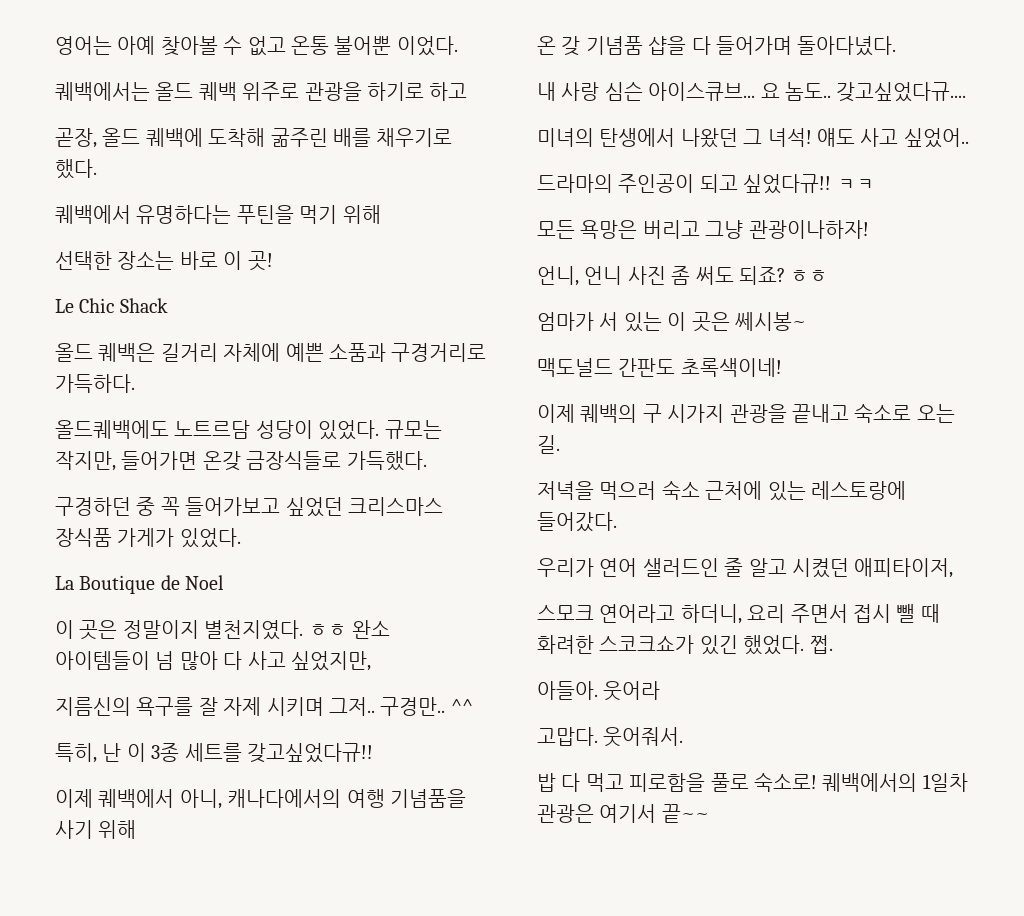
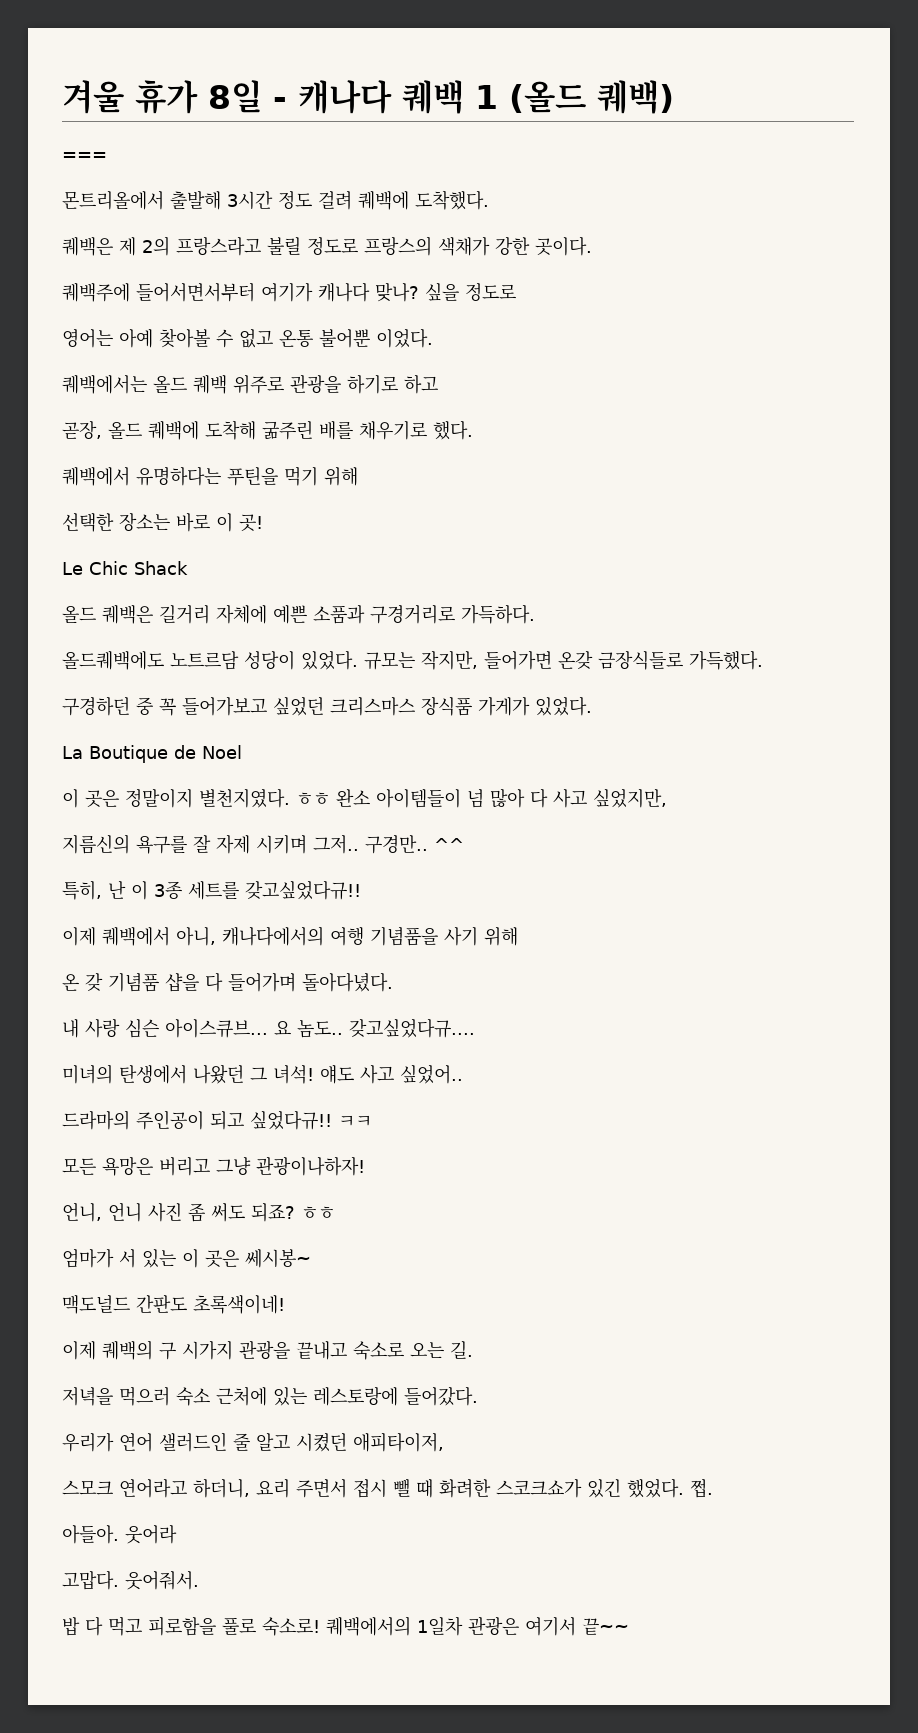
(55, 45) none -> [62,80,674,114] [62,152,107,161] [62,190,489,210] [62,236,592,256] [62,282,516,302] 겨울 휴가 8일 - 캐나다 퀘백 1 (올드 퀘백) // === // 몬트리올에서 출발해 3시간 정도 걸려 퀘백에 도착했다. // 퀘백은 제 2의 프랑스라고 불릴 정도로 프랑스의 색채가 강한 곳이다. // 퀘백주에 들어서면서부터 여기가 캐나다 맞나? 싶을 정도로 //

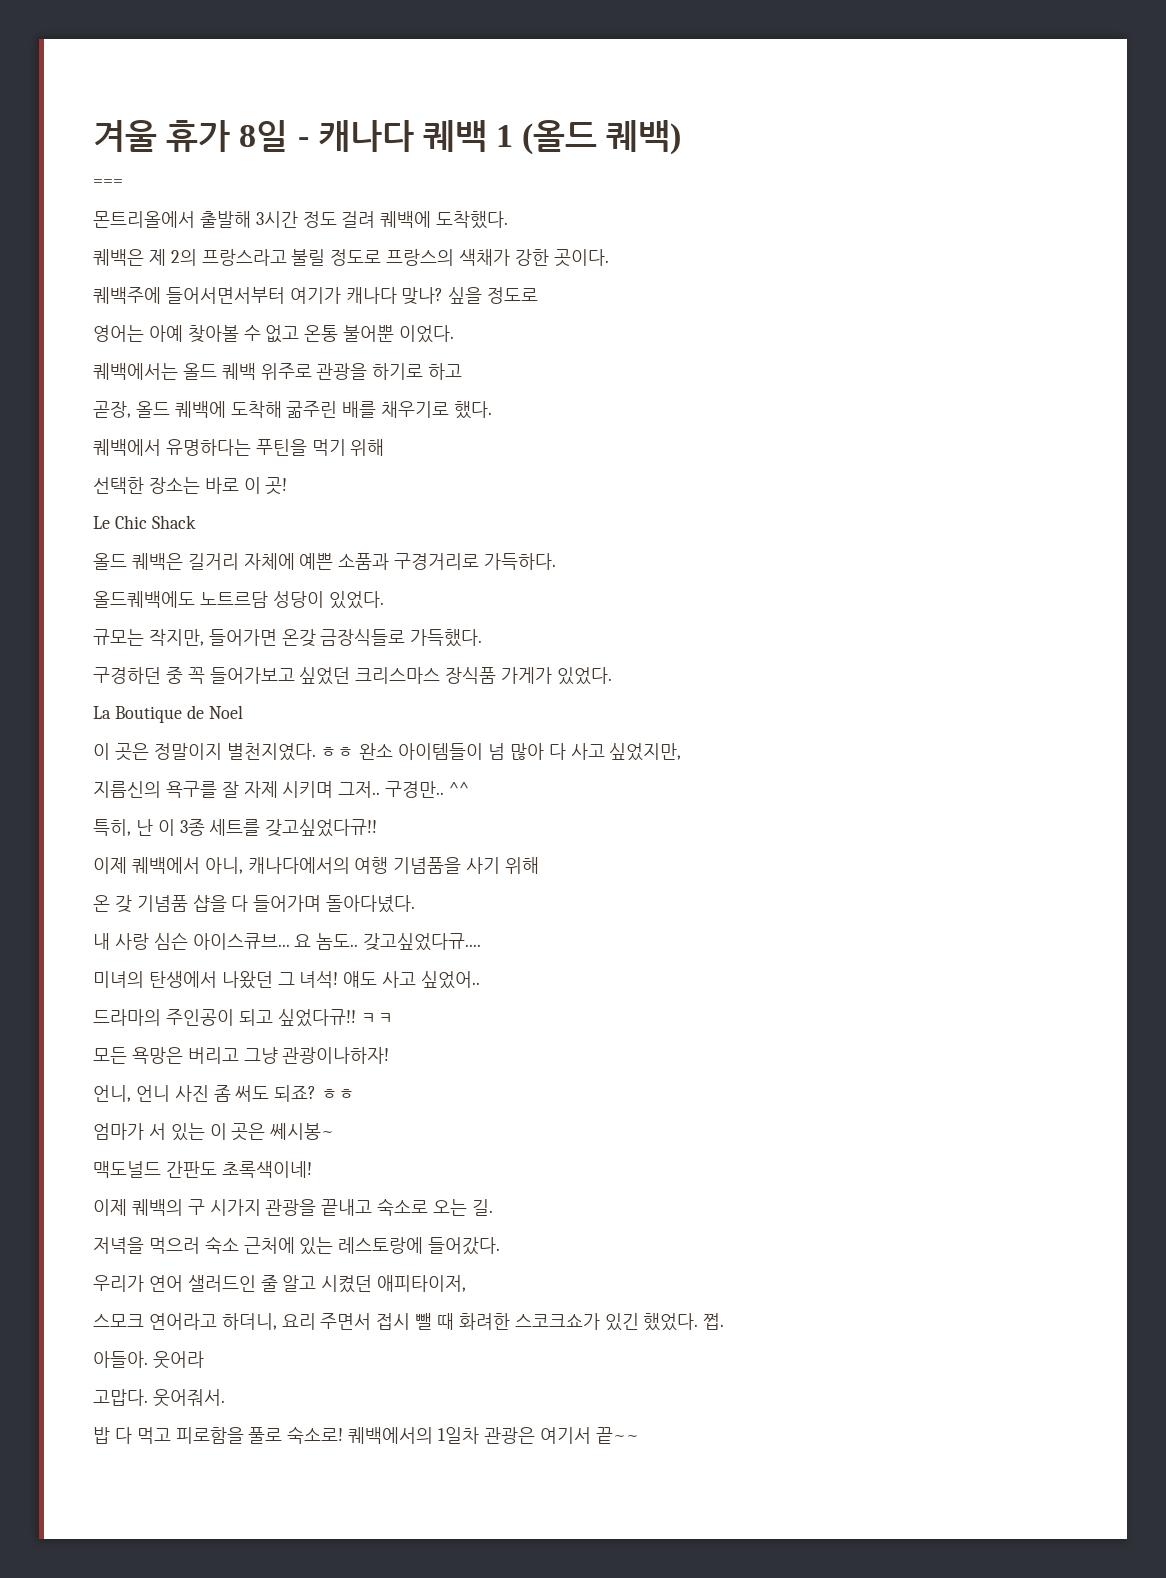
(358, 660) none -> (384, 600) //

